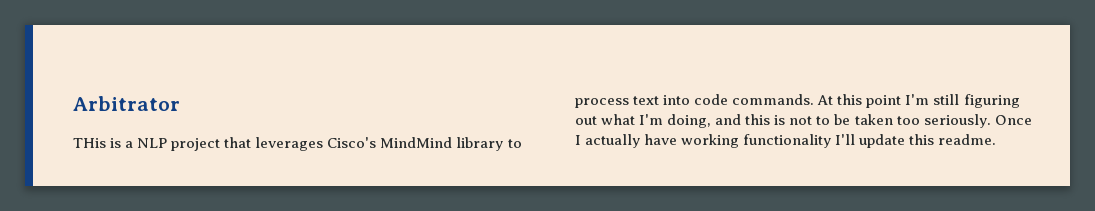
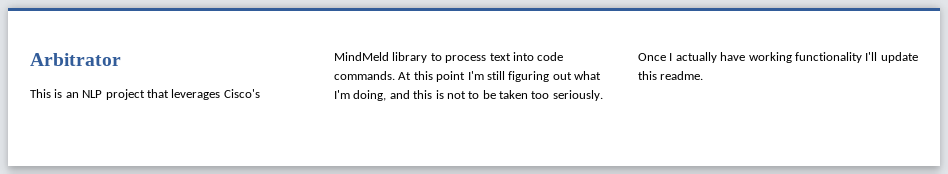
[73,138,134,148] THis is a -> [30,89,79,98] This is an
[380,137,453,148] MindMind -> [334,52,389,61] MindMeld

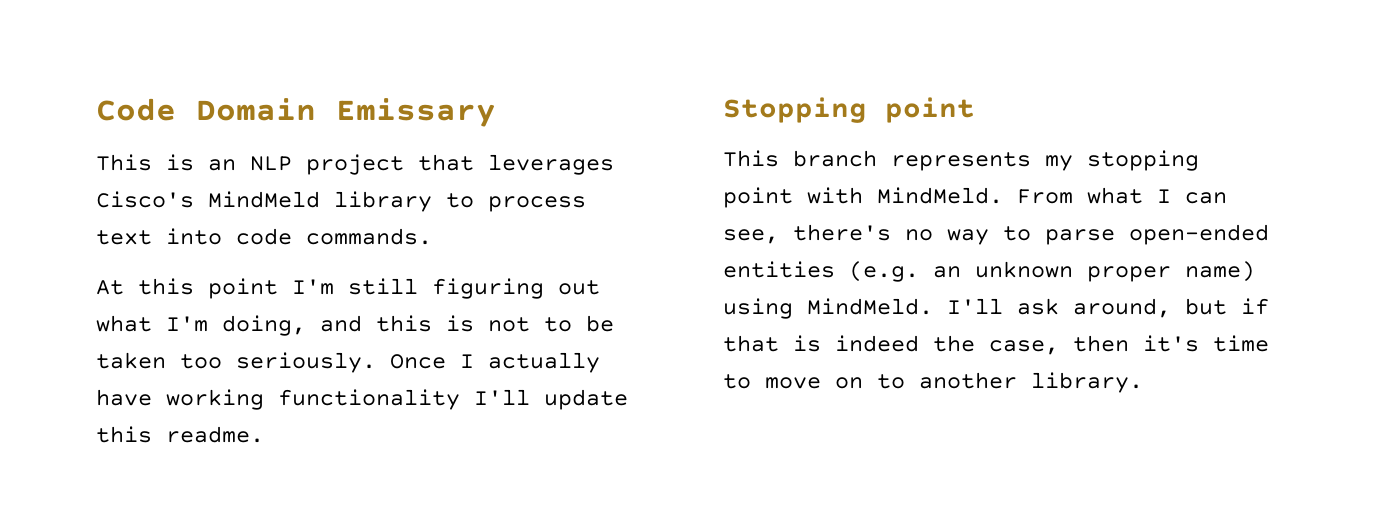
[30,53,121,66] Arbitrator -> [96,98,496,127] Code Domain Emissary
(395, 75) none -> (432, 236) //
(704, 75) none -> [723,97,975,123] [723,150,1199,171] [723,187,1227,208] [723,224,1269,245] [723,261,1255,282] [723,298,1269,319] [723,335,1269,355] [723,372,1143,393] // Stopping point // This branch represents my stopping point with MindMeld. From what I can see, there's no way to parse open-ended entities (e.g. an unknown proper name) using MindMeld. I'll ask around, but if that is indeed the case, then it's time to move on to another library.

